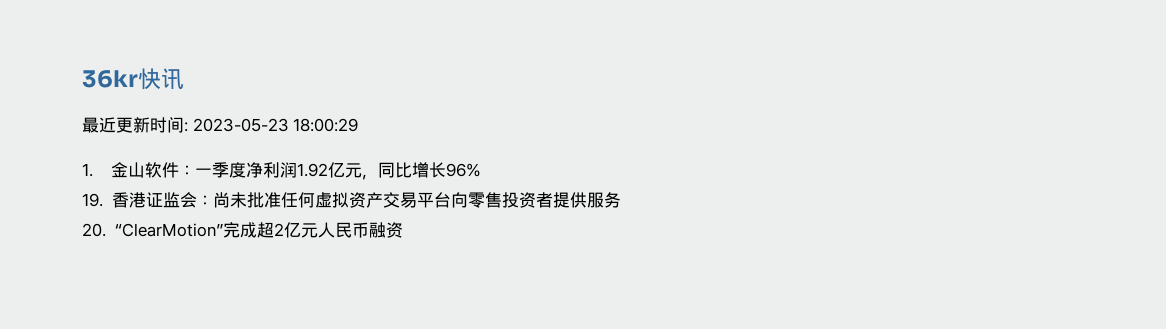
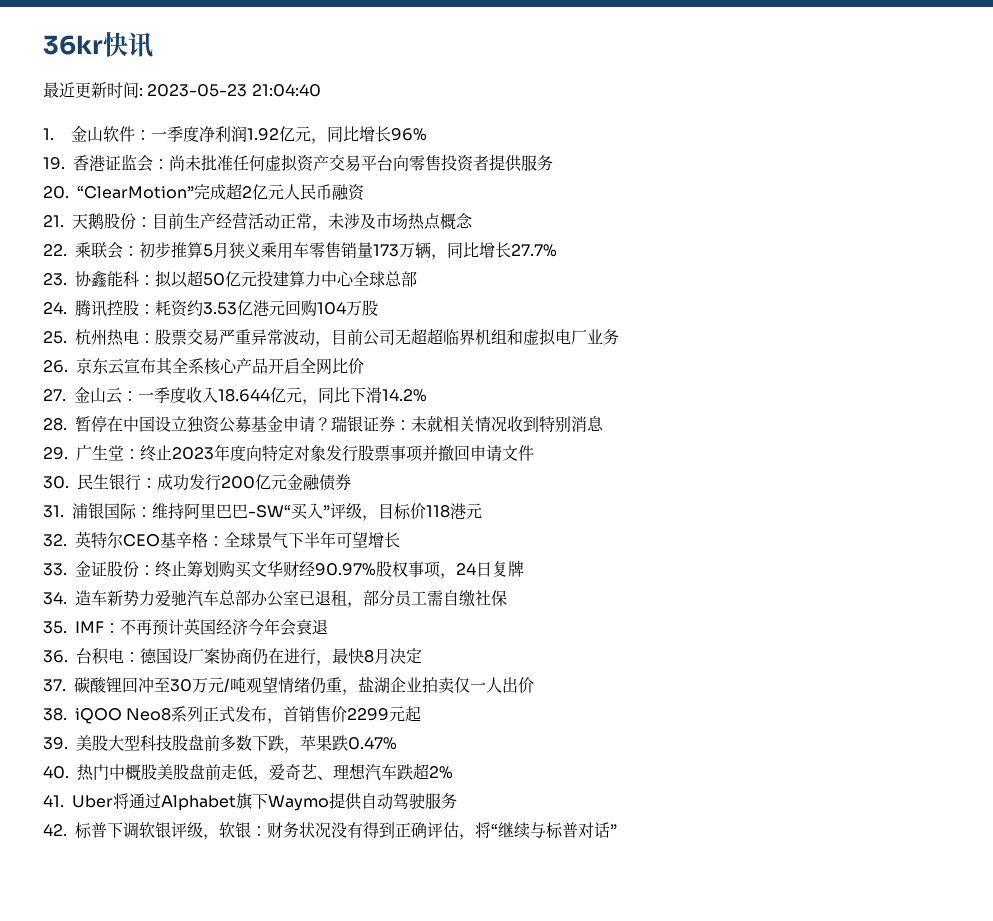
[293,118,359,132] 18:00:29 -> [251,84,321,97] 21:04:40
(403, 230) none -> [43,212,473,231] [43,242,557,260] [43,270,417,288] [43,300,378,317] [43,328,619,347] [43,358,364,375] [43,387,427,405] [43,415,604,433] [43,444,534,462] [43,474,351,491] [43,503,482,521] [43,531,400,549] [43,561,524,579] [43,590,507,608] [43,618,328,636] [43,648,422,666] [43,676,534,695] [43,706,422,724] [43,735,397,753] [43,763,453,782] [43,792,457,811] [43,822,617,840] // 21.天鹅股份：目前生产经营活动正常，未涉及市场热点概念 // 22.乘联会：初步推算5月狭义乘用车零售销量173万辆，同比增长27.7% // 23.协鑫能科：拟以超50亿元投建算力中心全球总部 // 24.腾讯控股：耗资约3.53亿港元回购104万股 // 25.杭州热电：股票交易严重异常波动，目前公司无超超临界机组和虚拟电厂业务 // 26.京东云宣布其全系核心产品开启全网比价 // 27.金山云：一季度收入18.644亿元，同比下滑14.2% // 28.暂停在中国设立独资公募基金申请？瑞银证券：未就相关情况收到特别消息 // 29.广生堂：终止2023年度向特定对象发行股票事项并撤回申请文件 // 30.民生银行：成功发行200亿元金融债券 // 31.浦银国际：维持阿里巴巴-SW“买入”评级，目标价118港元 // 32.英特尔CEO基辛格：全球景气下半年可望增长 // 33.金证股份：终止筹划购买文华财经90.97%股权事项，24日复牌 // 34.造车新势力爱驰汽车总部办公室已退租，部分员工需自缴社保 // 35. IMF：不再预计英国经济今年会衰退 // 36.台积电：德国设厂案协商仍在进行，最快8月决定 // 37.碳酸锂回冲至30万元/吨观望情绪仍重，盐湖企业拍卖仅一人出价 // 38. iQOO Neo8系列正式发布，首销售价2299元起 // 39.美股大型科技股盘前多数下跌，苹果跌0.47% // 40.热门中概股美股盘前走低，爱奇艺、理想汽车跌超2% // 41. Uber将通过Alphabet旗下Waymo提供自动驾驶服务 // 42.标普下调软银评级，软银：财务状况没有得到正确评估，将“继续与标普对话”

